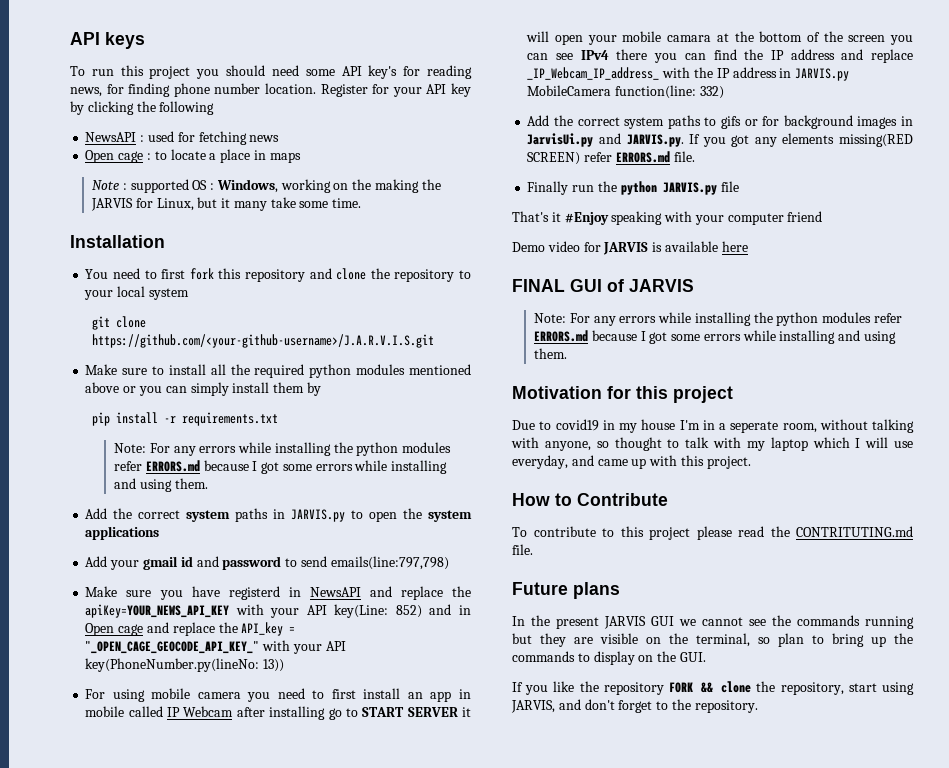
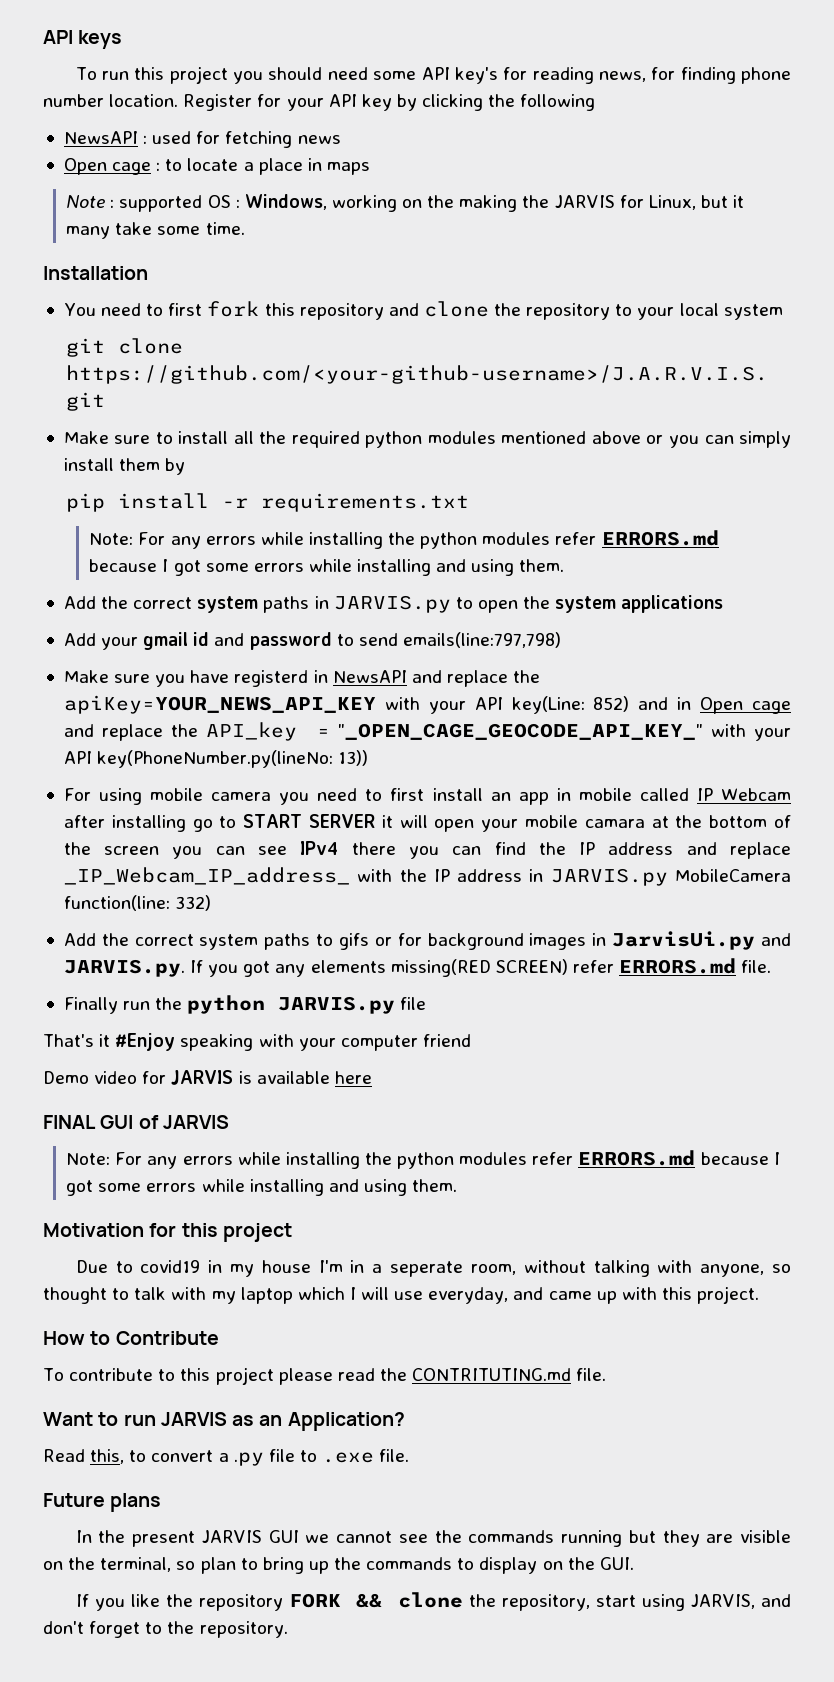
(533, 549) none -> [43,1412,405,1431] [43,1449,410,1466] // Want to run JARVIS as an Application? // Read this, to convert a .py file to .exe file.

